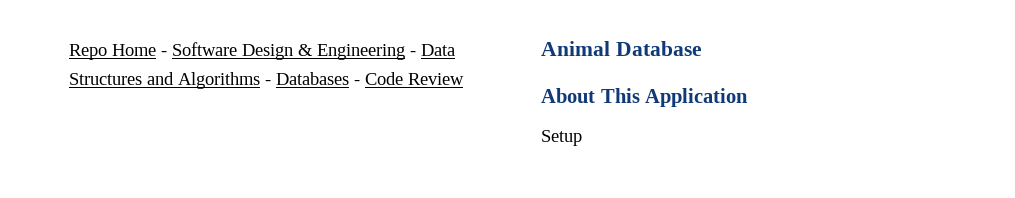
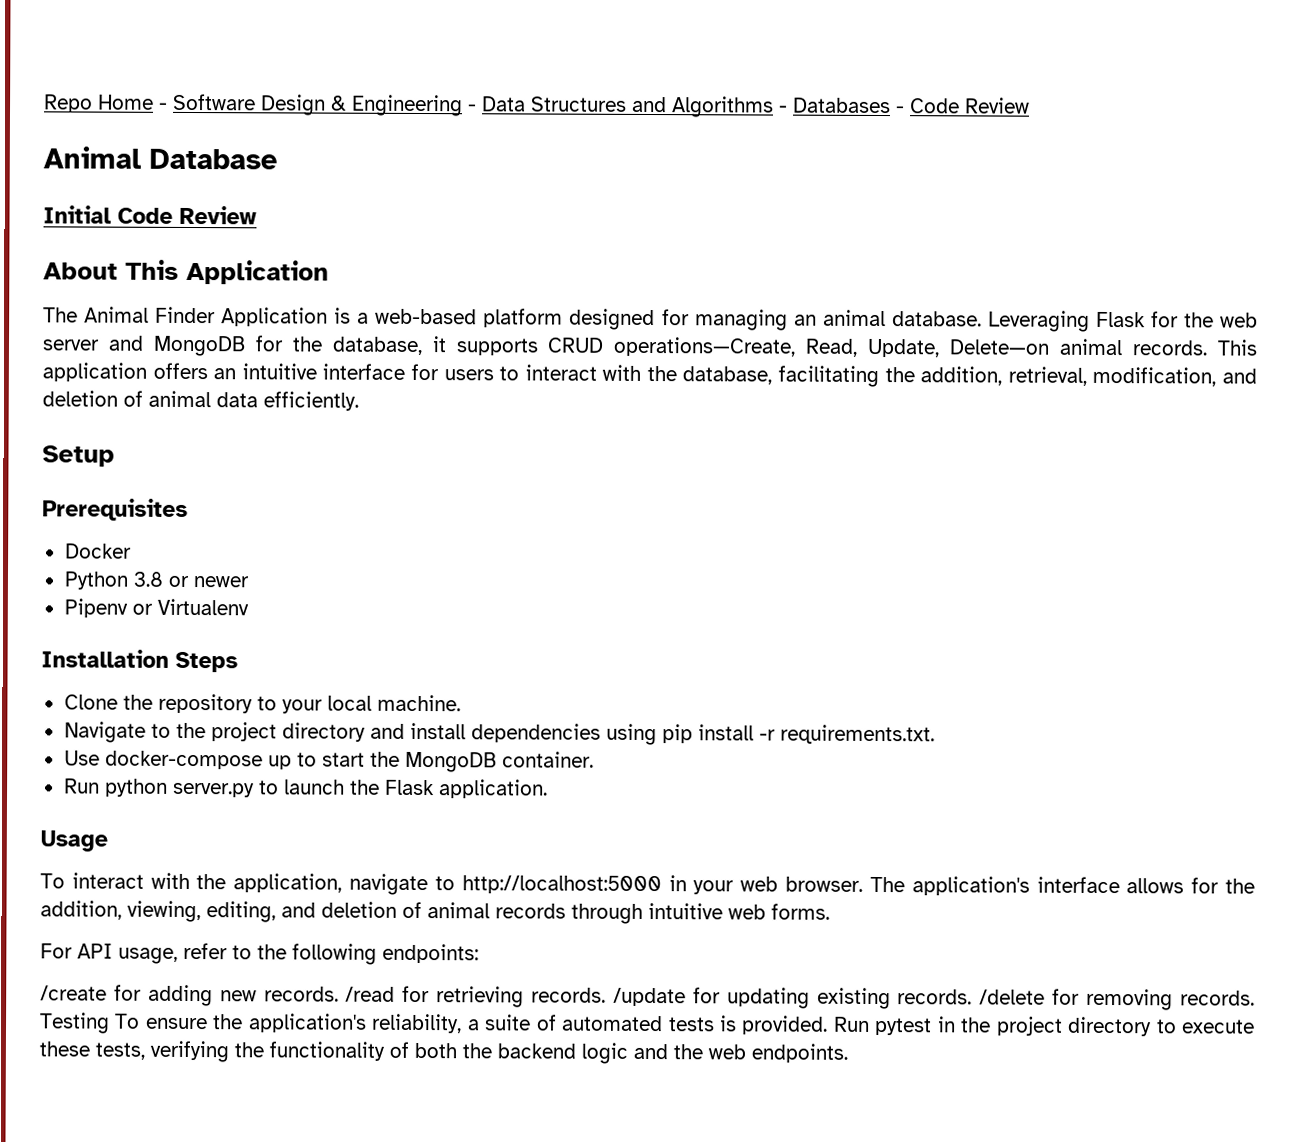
(702, 48) none -> [43,205,257,225] // Initial Code Review
[541,130,582,146] Setup -> [43,306,1259,332] [42,335,1258,358] [42,362,1257,388] [42,390,359,411] [42,445,115,467] [42,498,188,521] [64,543,132,559] [63,571,249,590] [63,598,249,618] [41,649,238,673] [63,693,461,714] [63,721,935,746] [63,750,594,773] [63,778,548,799] [40,830,108,852] [40,872,1256,896] [40,900,830,924] [40,942,479,965] [40,984,1255,1011] [39,1012,1256,1037] [39,1040,848,1064] The Animal Finder Application is a web-based platform designed for managing an animal database. Leveraging Flask for the web server and MongoDB for the database, it supports CRUD operations—Create, Read, Update, Delete—on animal records. This application offers an intuitive interface for users to interact with the database, facilitating the addition, retrieval, modification, and deletion of animal data efficiently. // Setup // Prerequisites // Docker // Python 3.8 or newer // Pipenv or Virtualenv // Installation Steps // Clone the repository to your local machine. // Navigate to the project directory and install dependencies using pip install -r requirements.txt. // Use docker-compose up to start the MongoDB container. // Run python server.py to launch the Flask application. // Usage // To interact with the application, navigate to http://localhost:5000 in your web browser. The application's interface allows for the addition, viewing, editing, and deletion of animal records through intuitive web forms. // For API usage, refer to the following endpoints: // /create for adding new records. /read for retrieving records. /update for updating existing records. /delete for removing records. Testing To ensure the application's reliability, a suite of automated tests is provided. Run pytest in the project directory to execute these tests, verifying the functionality of both the backend logic and the web endpoints.

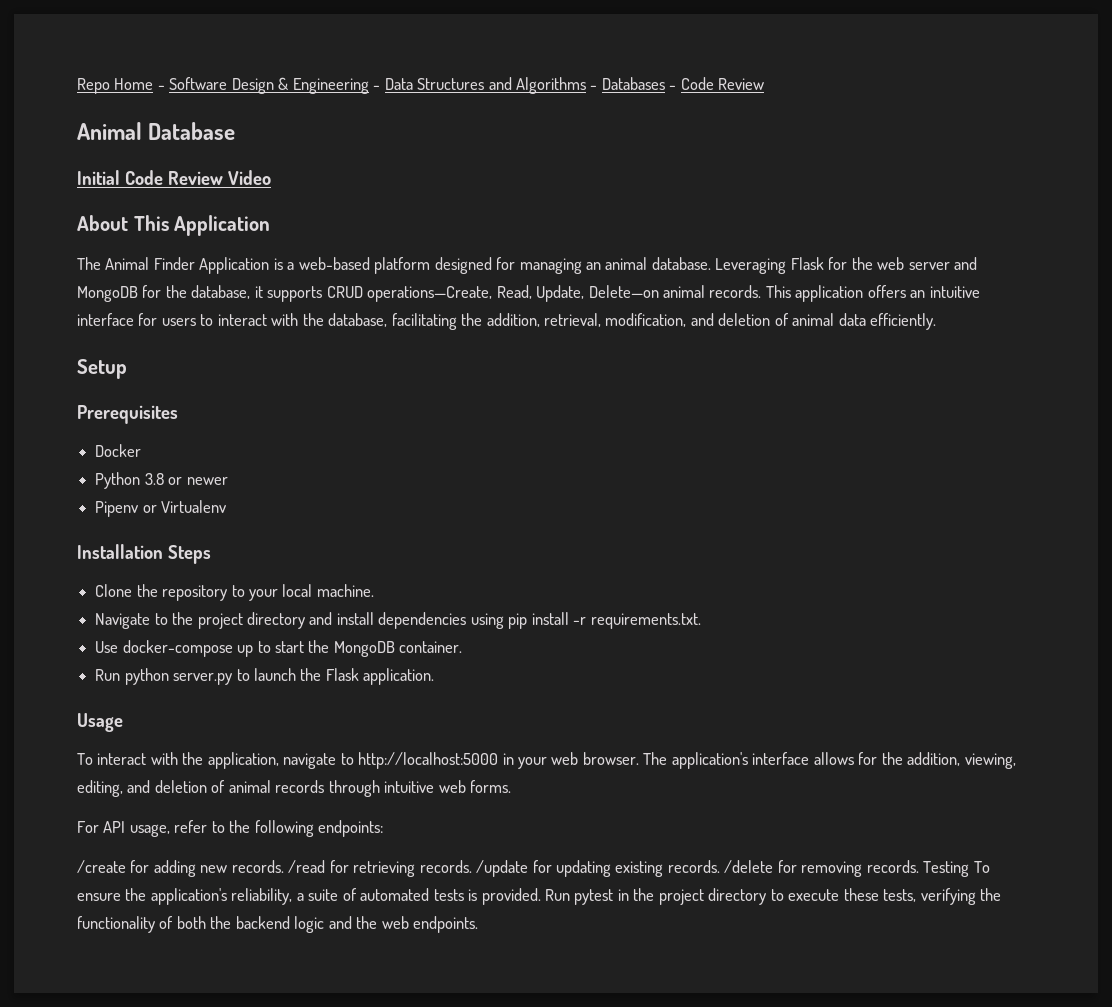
(257, 215) none -> [227,170,271,185] Video

